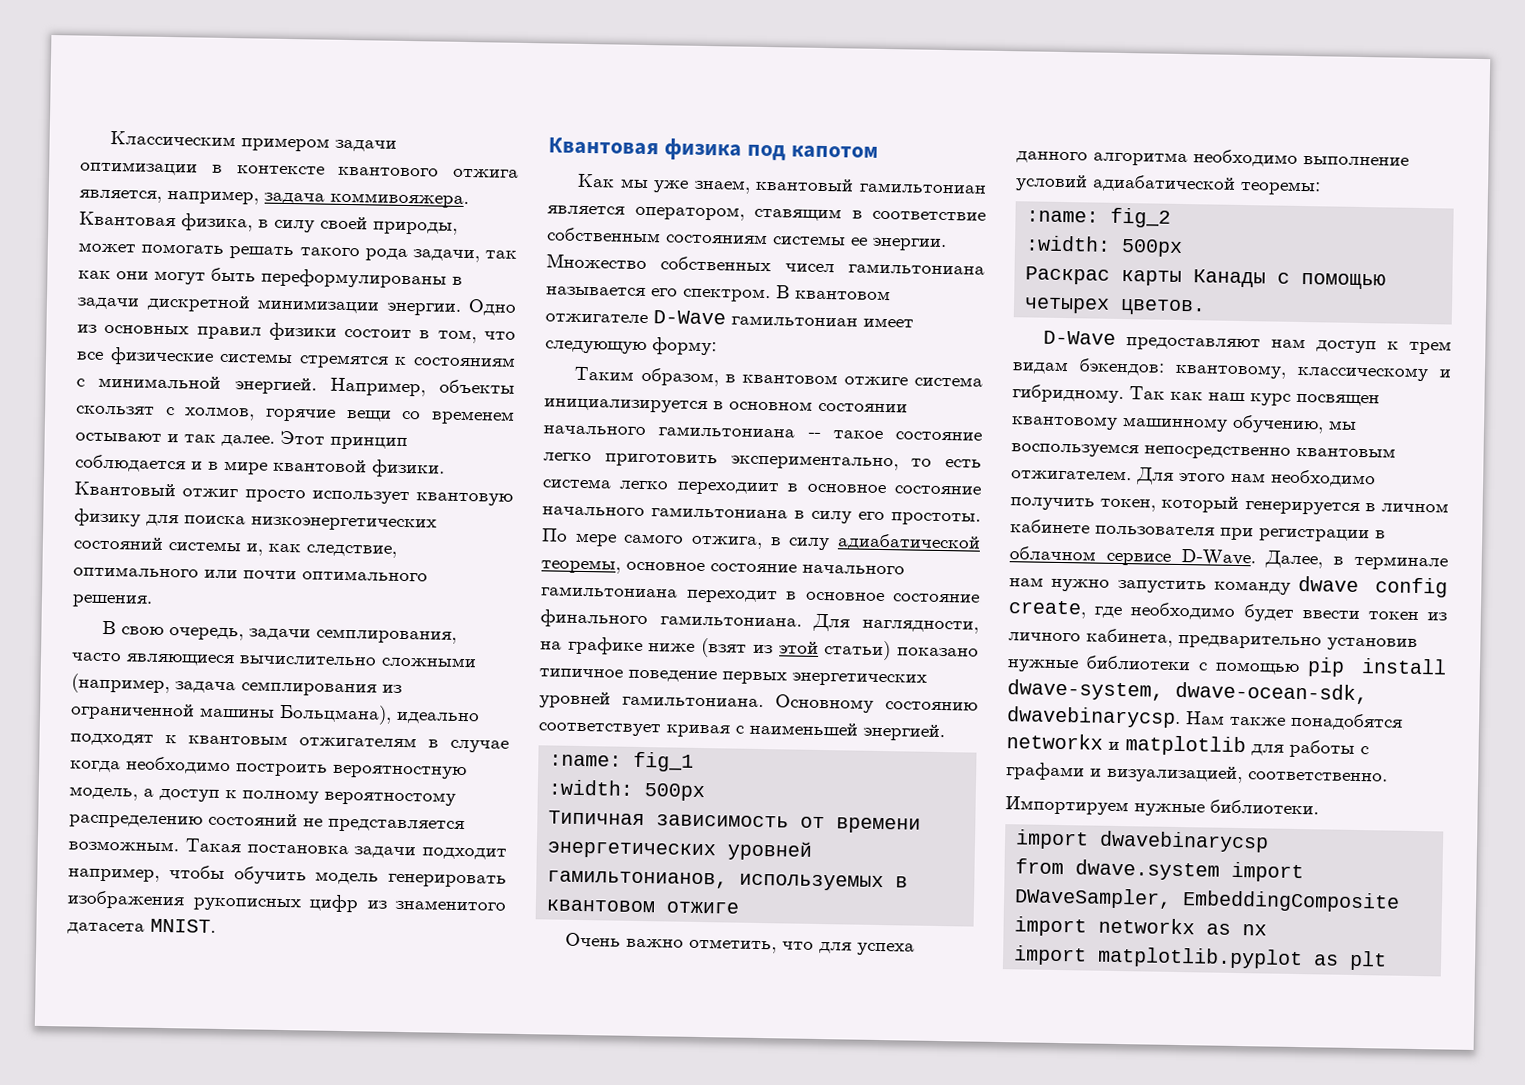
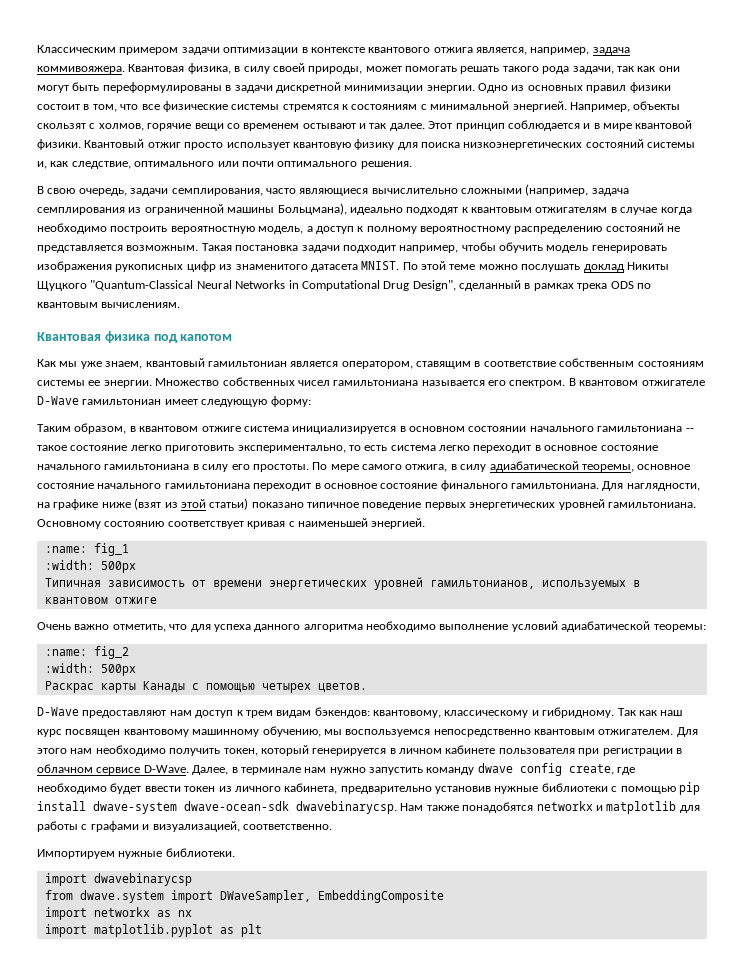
[324,790,456,806] вероятностому -> [420,226,511,234] вероятностному
(216, 925) none -> [402,261,669,272] [37,280,651,291] [37,302,181,308] По этой теме можно послушать доклад Никиты Щуцкого "Quantum-Classical Neural Networks in Computational Drug Design", сделанный в рамках трека ODS по квантовым вычислениям.
[676,481,779,496] переходиит -> [473,445,532,453] переходит
[1007,679,1368,705] dwave-system, dwave-ocean-sdk, -> [93,801,289,814] dwave-system dwave-ocean-sdk

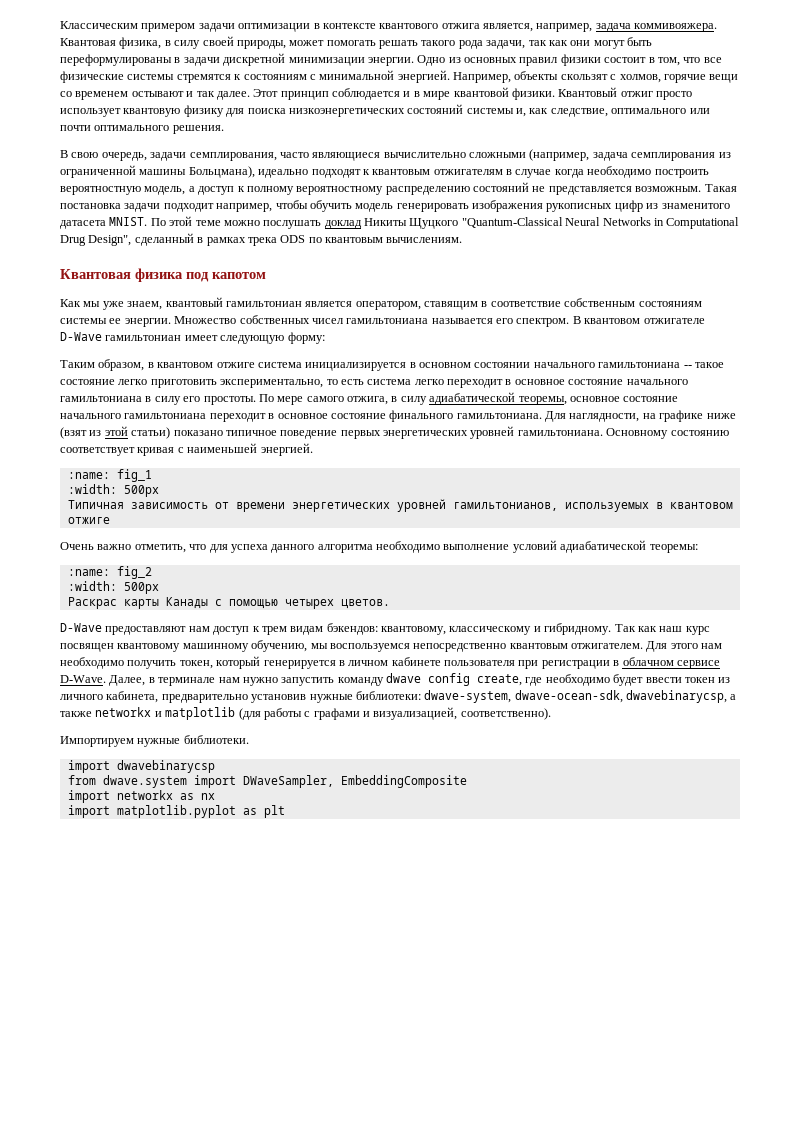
[541,782,700,795] [37,801,534,814] библиотеки с помощью pip install dwave-system dwave-ocean-sdk dwavebinarycsp. Нам также понадобятся -> [355,690,737,703] [60,711,92,717] библиотеки: dwave-system, dwave-ocean-sdk, dwavebinarycsp, а также
[679,805,700,813] для -> [238,708,261,720] (для
[242,824,332,830] соответственно. -> [460,708,551,720] соответственно).

